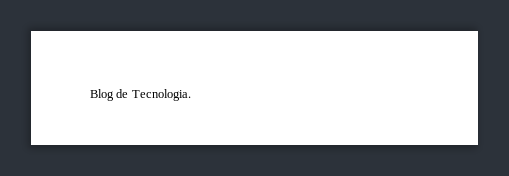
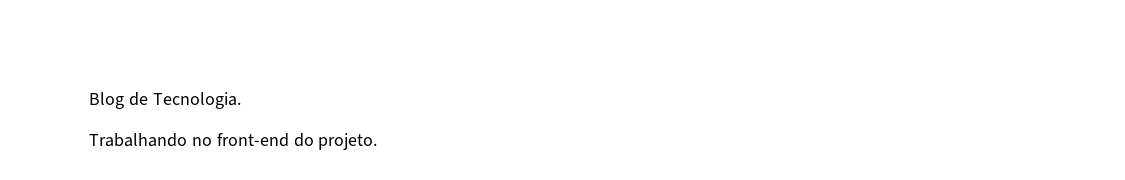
(191, 95) none -> [89,133,378,150] // Trabalhando no front-end do projeto.

